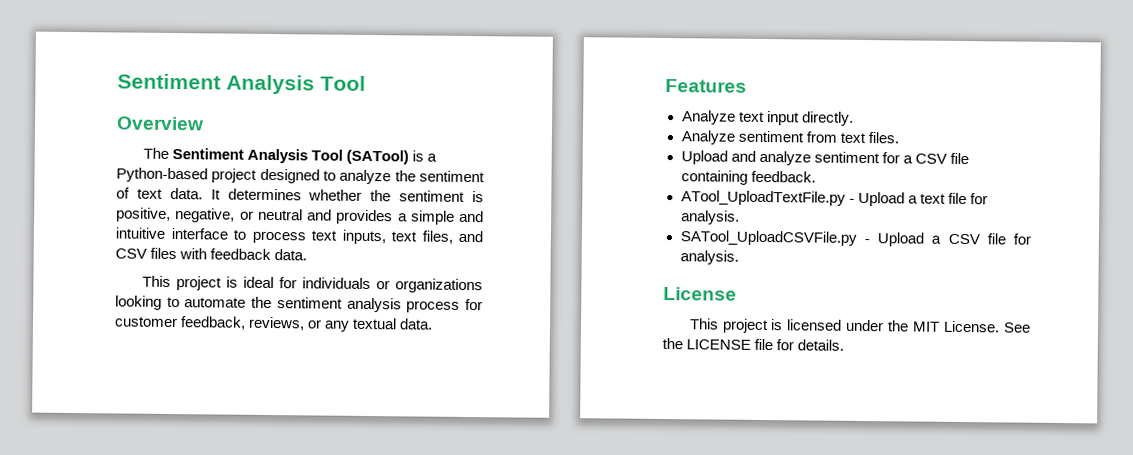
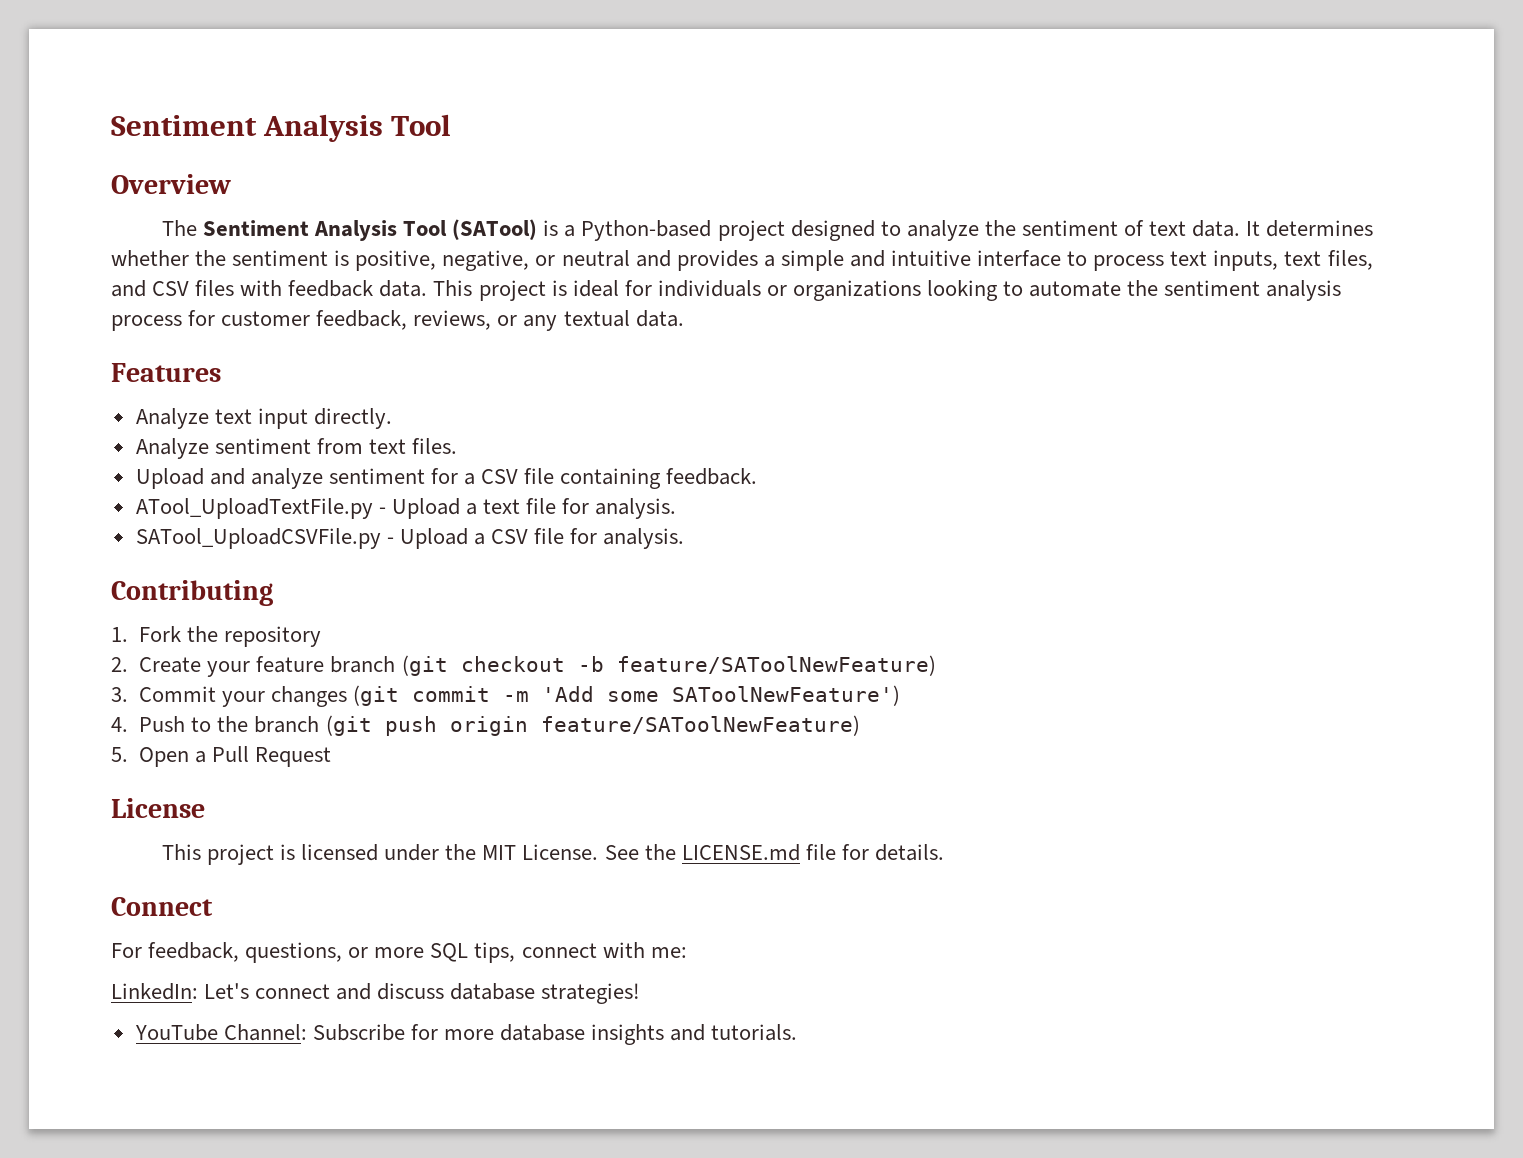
(308, 255) // -> (428, 288) none
(739, 257) none -> [111,580,273,606] [111,626,322,647] [111,655,936,677] [111,685,901,707] [111,715,860,736] [111,746,332,767] // Contributing // 1. Fork the repository // 2. Create your feature branch (git checkout -b feature/SAToolNewFeature) // 3. Commit your changes (git commit -m 'Add some SAToolNewFeature') // 4. Push to the branch (git push origin feature/SAToolNewFeature) // 5. Open a Pull Request
[686,339,752,350] LICENSE -> [681,844,800,861] LICENSE.md
(845, 345) none -> [111,897,213,916] [111,942,687,963] [111,983,641,1004] [134,1024,798,1045] // Connect // For feedback, questions, or more SQL tips, connect with me: // LinkedIn: Let's connect and discuss database strategies! // YouTube Channel: Subscribe for more database insights and tutorials.

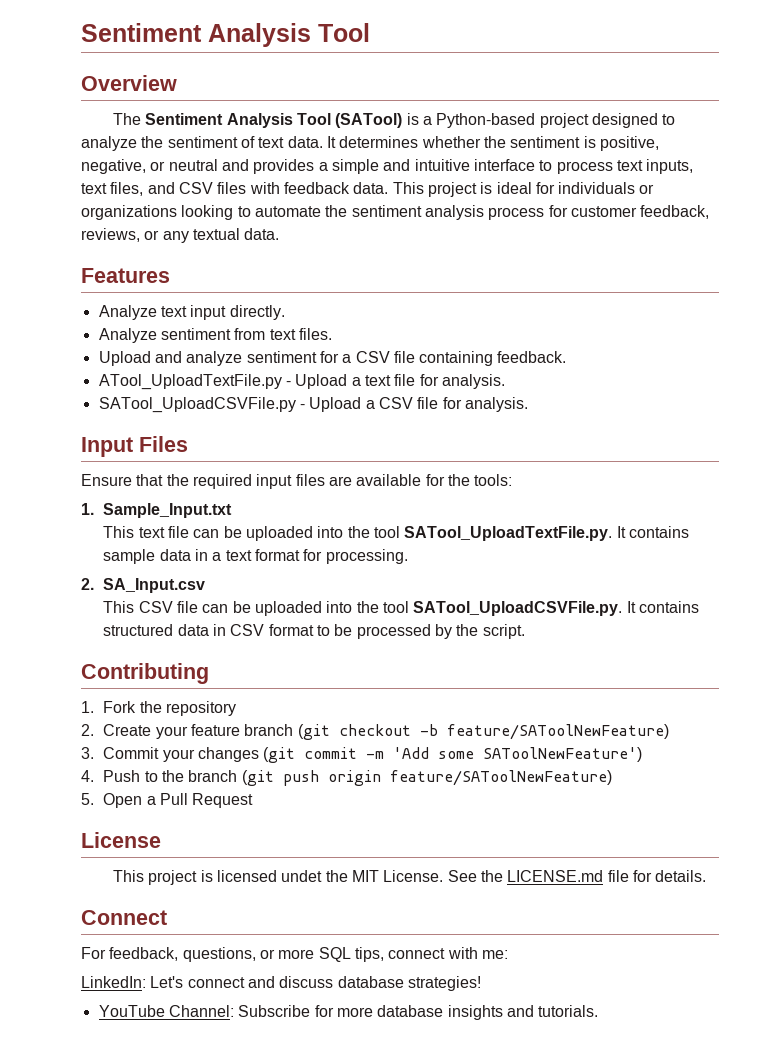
(685, 538) none -> [81,436,188,457] [81,474,513,489] [81,503,233,518] [103,526,689,541] [103,549,408,564] [81,578,206,593] [103,601,699,616] [103,624,525,639] // Input Files // Ensure that the required input files are available for the tools: // 1. Sample_Input.txt // This text file can be uploaded into the tool SATool_UploadTextFile.py. It contains sample data in a text format for processing. // 2. SA_Input.csv // This CSV file can be uploaded into the tool SATool_UploadCSVFile.py. It contains structured data in CSV format to be processed by the script.
[384,844,440,861] under -> [281,870,323,882] undet

